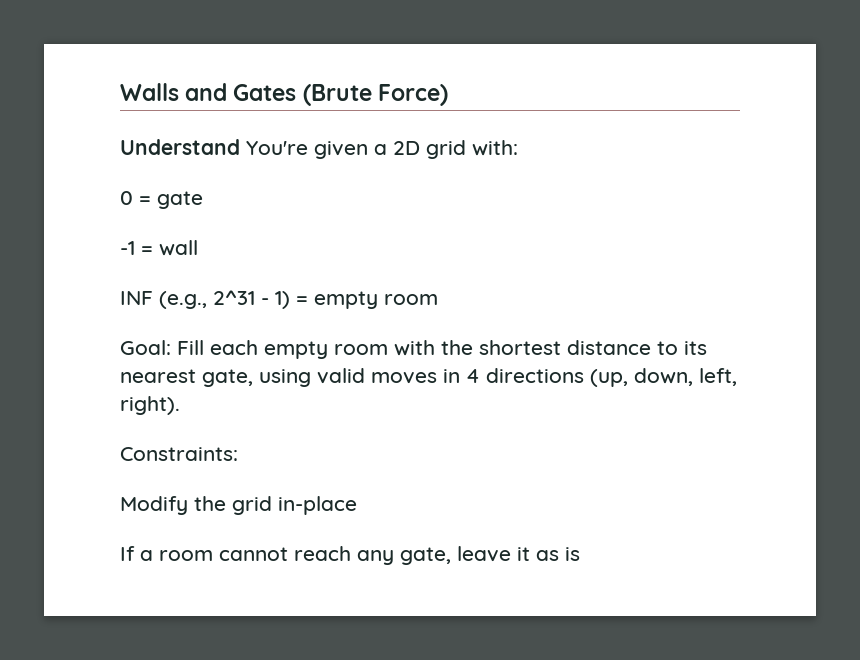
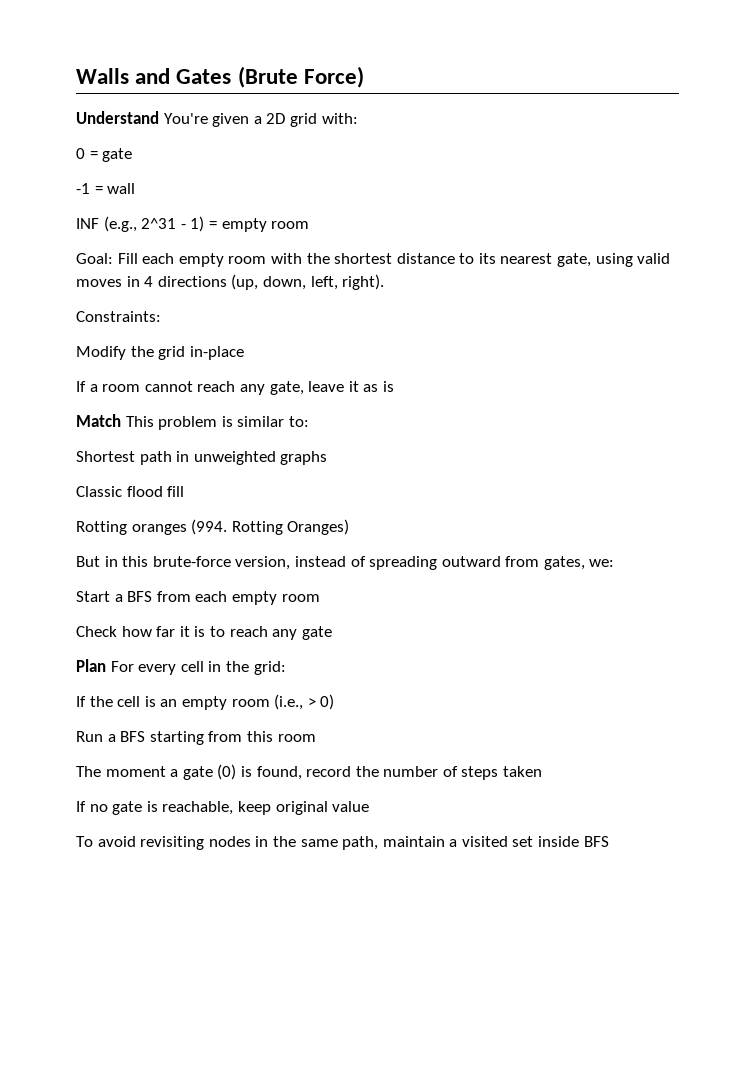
(580, 554) none -> [76,414,309,430] [76,451,328,465] [76,486,185,497] [76,519,350,535] [76,556,615,570] [76,591,320,605] [76,626,332,640] [76,659,286,675] [76,694,335,710] [76,731,316,745] [76,764,543,780] [76,801,370,815] [76,836,609,850] // Match This problem is similar to: // Shortest path in unweighted graphs // Classic flood fill // Rotting oranges (994. Rotting Oranges) // But in this brute-force version, instead of spreading outward from gates, we: // Start a BFS from each empty room // Check how far it is to reach any gate // Plan For every cell in the grid: // If the cell is an empty room (i.e., > 0) // Run a BFS starting from this room // The moment a gate (0) is found, record the number of steps taken // If no gate is reachable, keep original value // To avoid revisiting nodes in the same path, maintain a visited set inside BFS

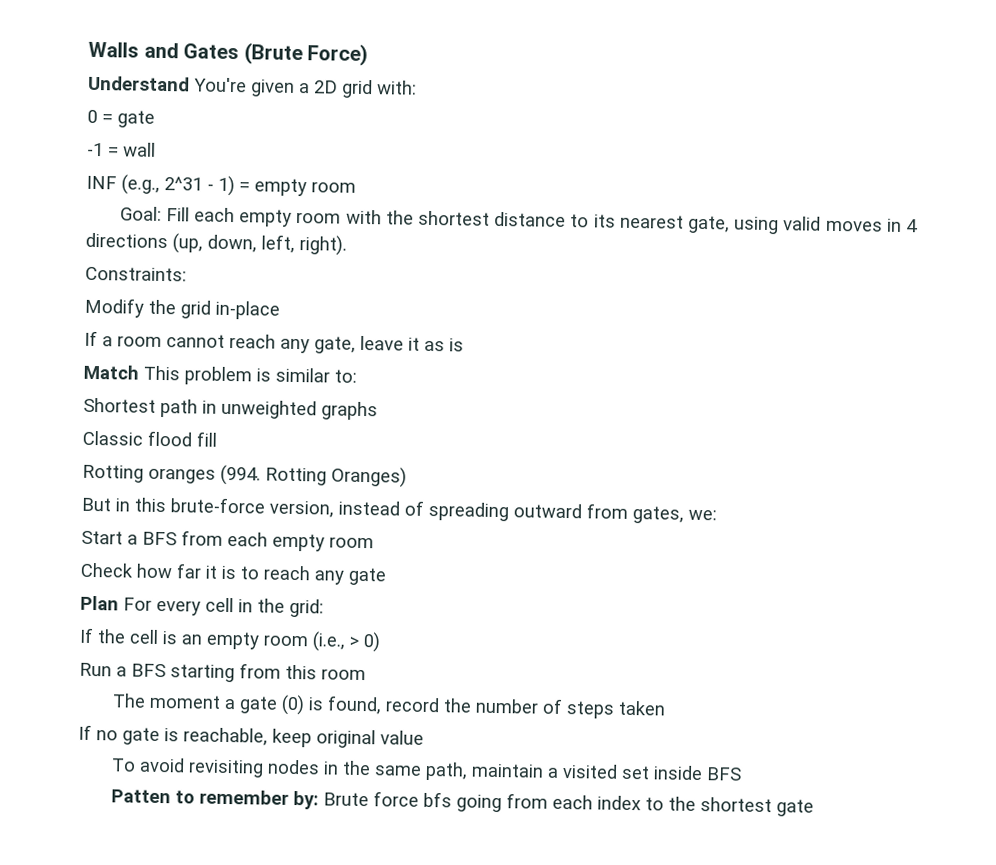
(609, 841) none -> [110,789,814,817] // Patten to remember by: Brute force bfs going from each index to the shortest gate

